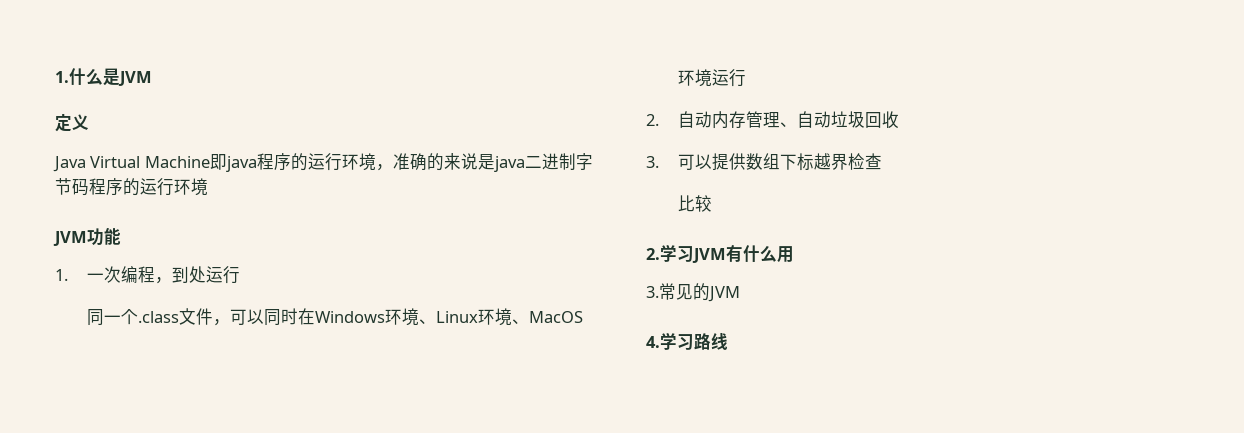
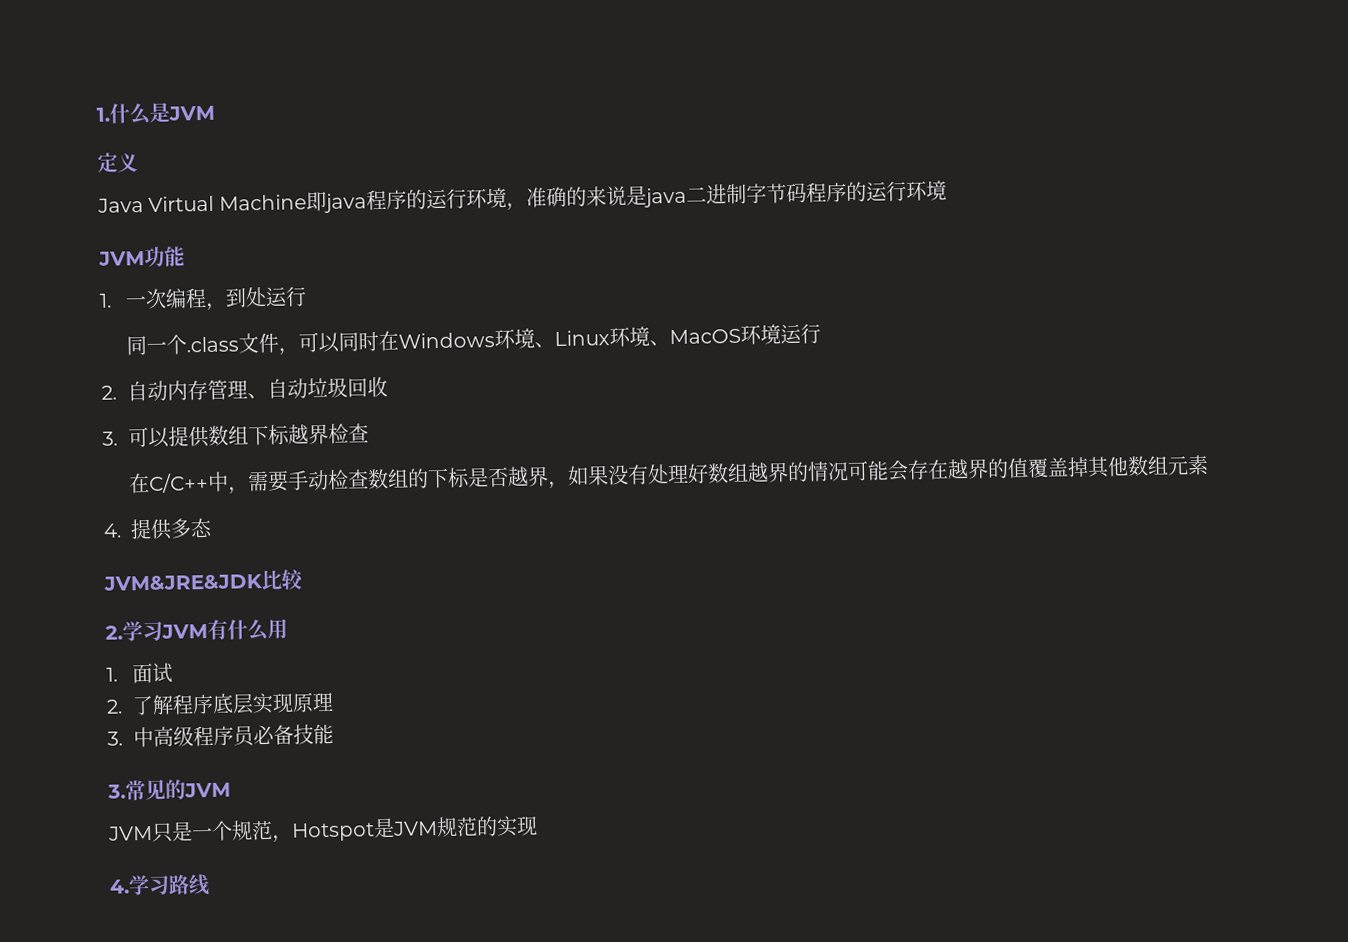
(882, 161) none -> [127,454,1209,495] [103,517,213,540] [103,574,263,591] 在C/C++中，需要手动检查数组的下标是否越界，如果没有处理好数组越界的情况可能会存在越界的值覆盖掉其他数组元素 // 4.提供多态 // JVM&JRE&JDK
[646,283,740,302] 3.常见的JVM -> [106,662,173,684] [106,692,334,716] [107,723,334,748] [107,779,231,801] [108,815,538,843] 1.面试 // 2.了解程序底层实现原理 // 3.中高级程序员必备技能 // 3.常见的JVM // JVM只是一个规范，Hotspot是JVM规范的实现

